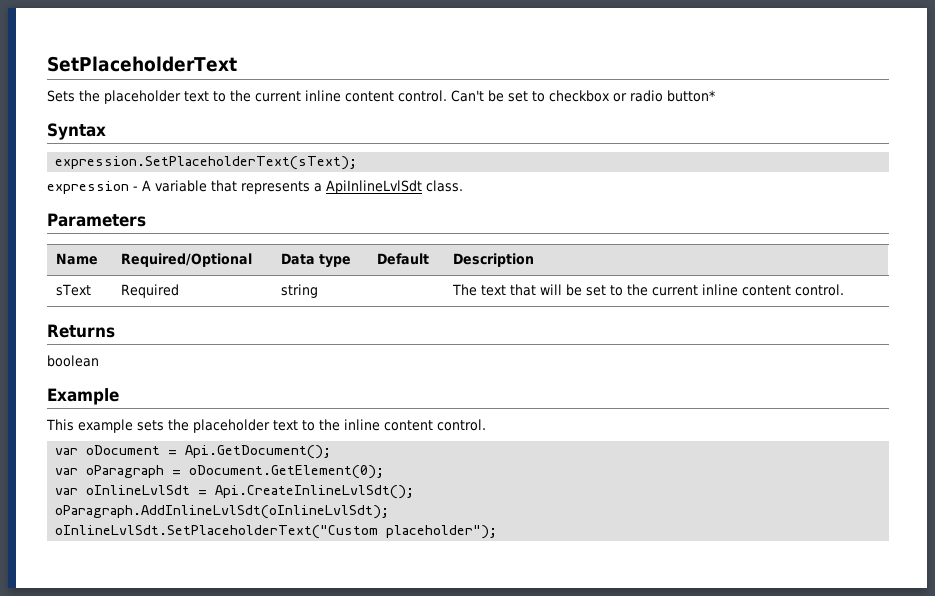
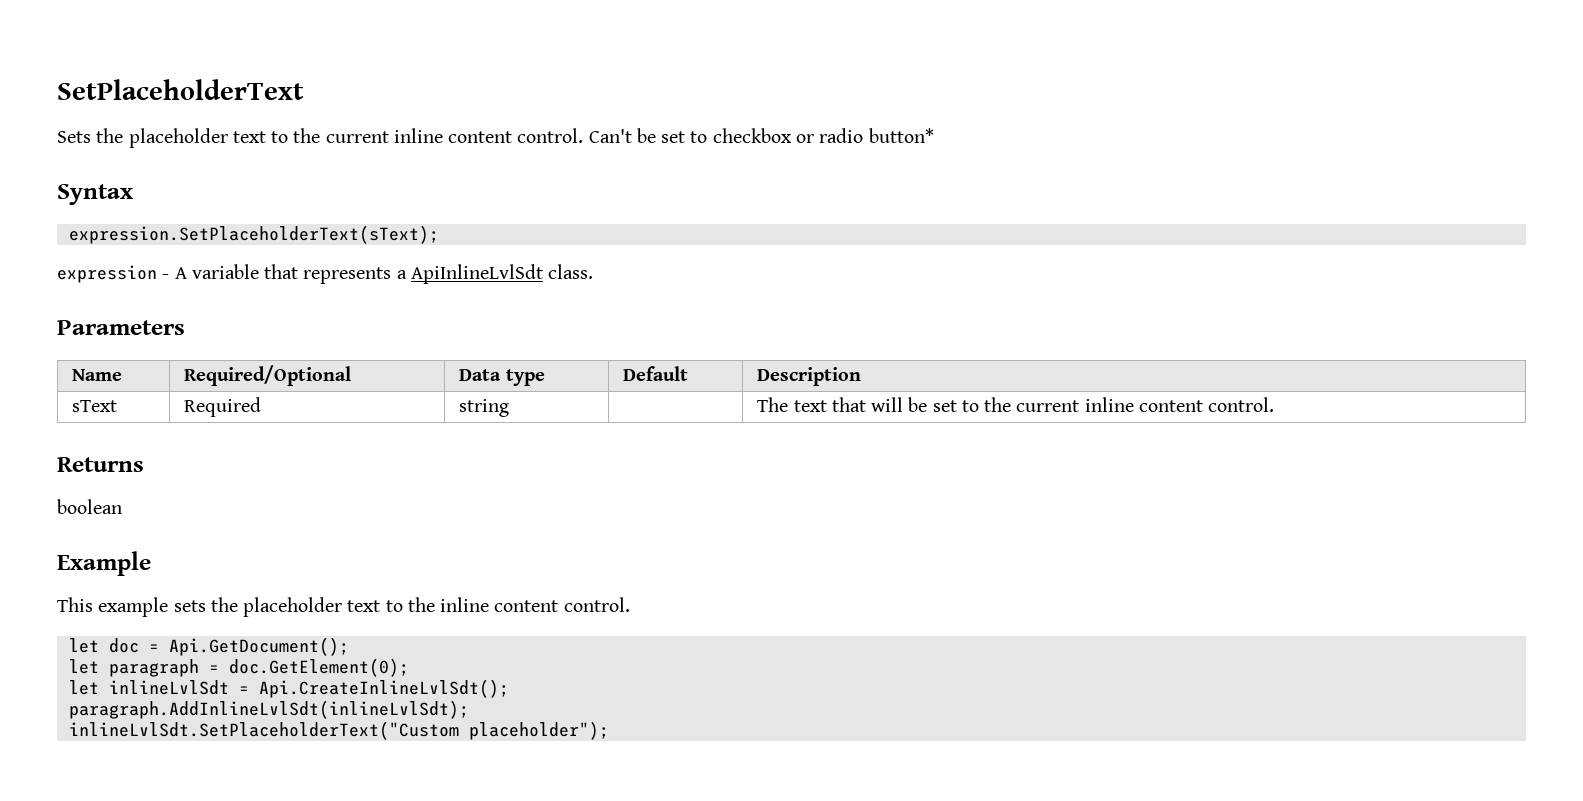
[55,445,161,455] var oDocument -> [68,638,139,653] let doc
[55,465,385,479] [55,485,191,495] var oParagraph = oDocument.GetElement(0); // var oInlineLvlSdt -> [68,658,409,677] [68,680,229,695] let paragraph = doc.GetElement(0); // let inlineLvlSdt
[55,505,390,519] [55,525,379,539] oParagraph.AddInlineLvlSdt(oInlineLvlSdt); // oInlineLvlSdt.SetPlaceholderText("Custom -> [68,700,469,719] [68,721,459,740] paragraph.AddInlineLvlSdt(inlineLvlSdt); // inlineLvlSdt.SetPlaceholderText("Custom

